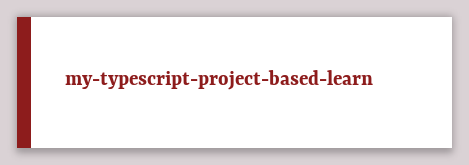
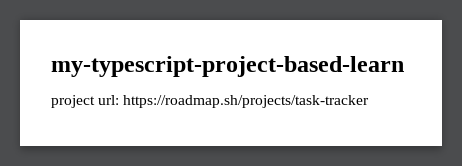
(373, 80) none -> [51,95,370,108] // project url: https://roadmap.sh/projects/task-tracker

